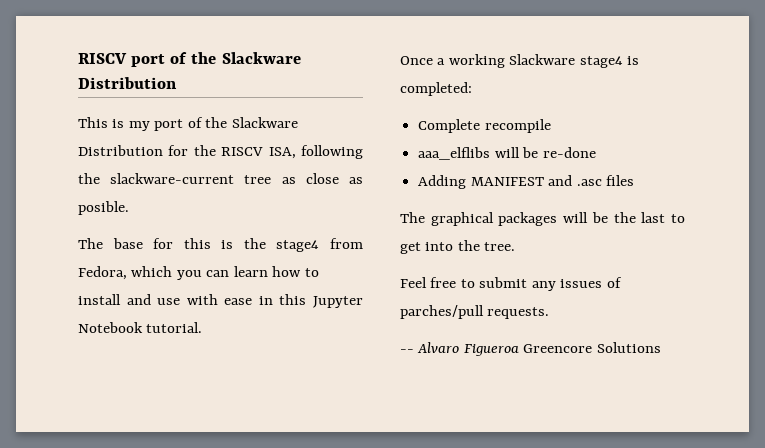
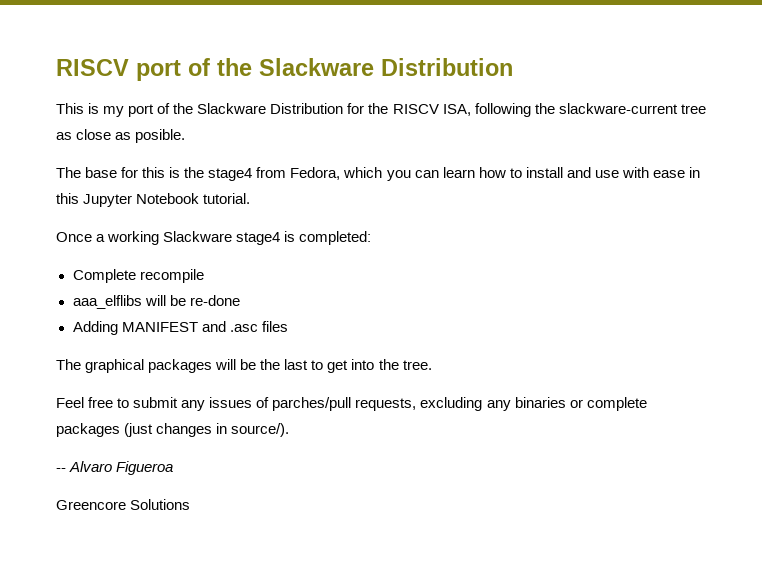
[487,307,550,319] requests. -> [355,397,647,411] [56,423,290,437] requests, excluding any binaries or complete packages (just changes in source/).
(519, 350) none -> (174, 468) //

